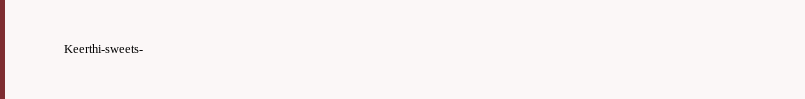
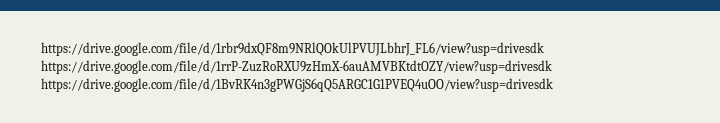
[64,44,143,53] Keerthi-sweets- -> [41,42,544,56] [41,60,552,74] [41,78,553,92] https://drive.google.com/file/d/1rbr9dxQF8m9NRlQOkUlPVUJLbhrJ_FL6/view?usp=drivesdk https://drive.google.com/file/d/1rrP-ZuzRoRXU9zHmX-6auAMVBKtdtOZY/view?usp=drivesdk https://drive.google.com/file/d/1BvRK4n3gPWGjS6qQ5ARGC1G1PVEQ4uOO/view?usp=drivesdk

